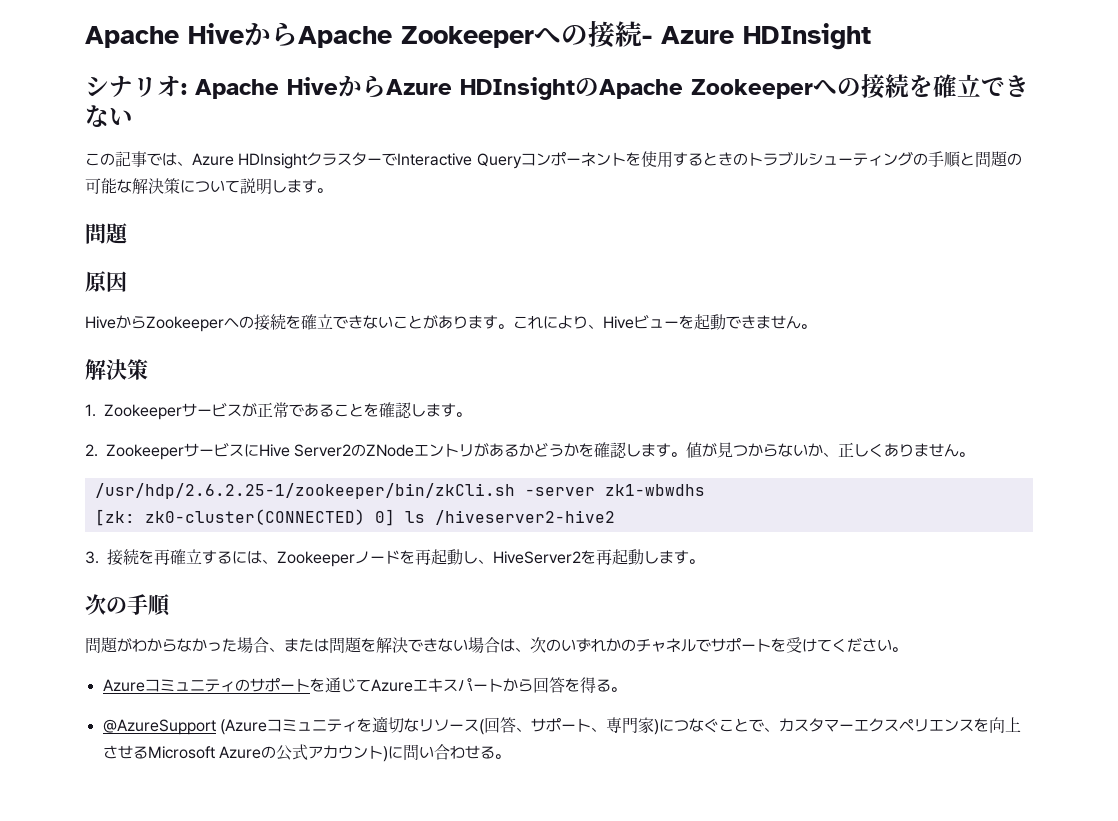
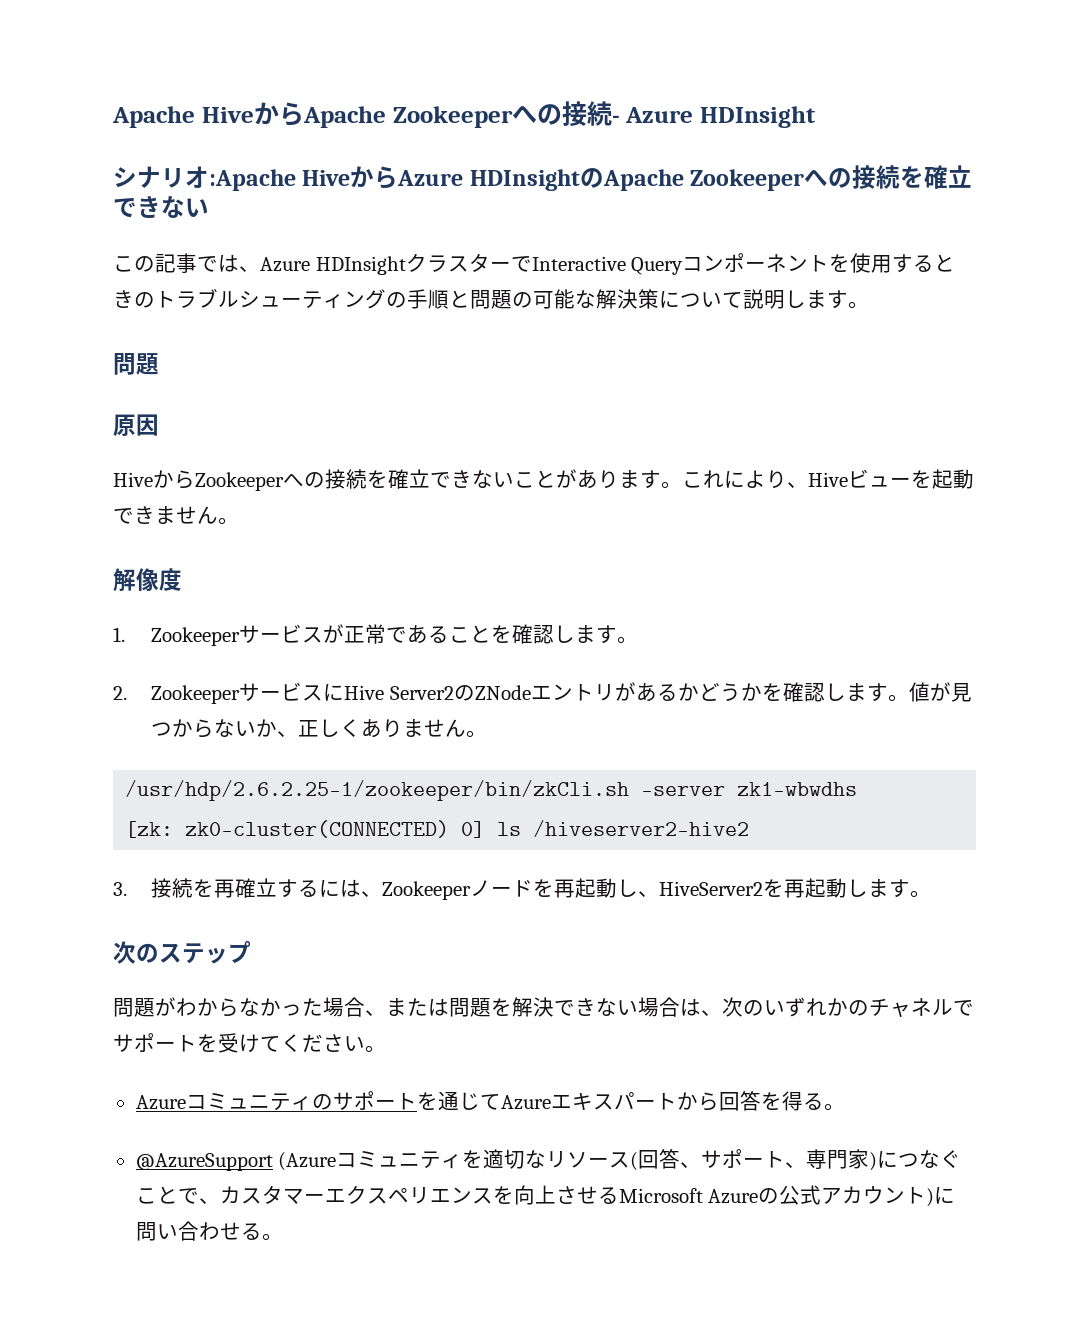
[181,79,279,99] : Apache -> [209,169,296,191] :Apache
[106,359,148,380] 決策 -> [136,568,182,591] 像度
[127,594,170,616] 手順 -> [159,941,251,964] ステップ

